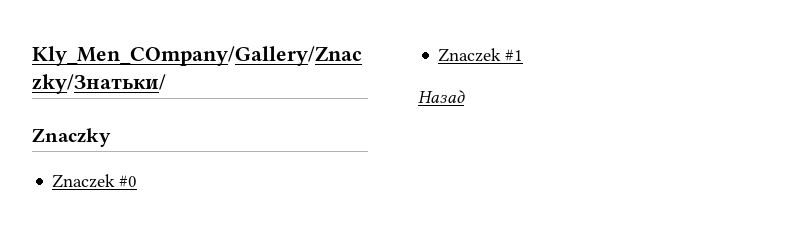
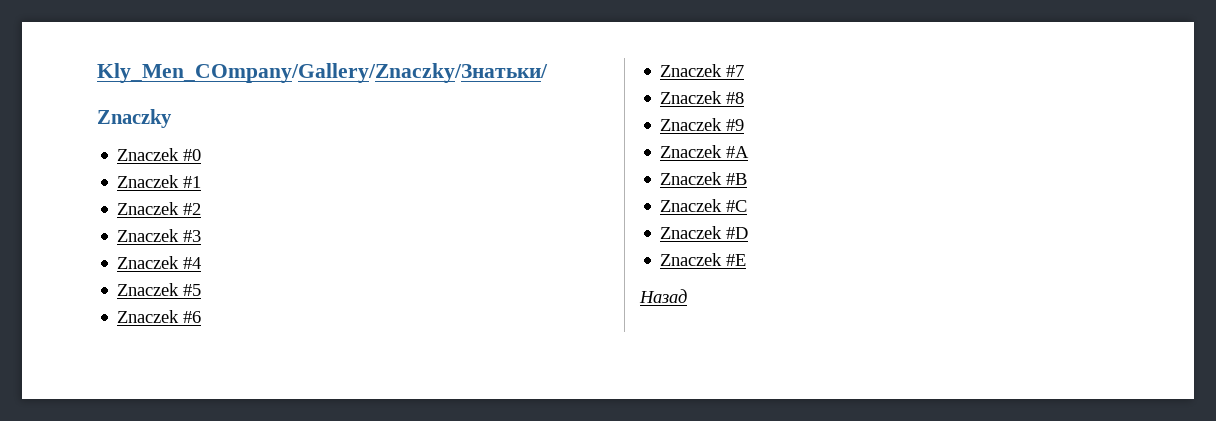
(524, 55) none -> [117,202,202,215] [117,229,202,242] [117,256,202,269] [117,283,202,296] [117,310,202,323] [660,64,745,77] [660,91,745,104] [660,118,745,131] [660,145,750,158] [660,172,748,185] [660,199,748,212] [660,226,749,239] [660,253,747,266] // Znaczek #2 // Znaczek #3 // Znaczek #4 // Znaczek #5 // Znaczek #6 // Znaczek #7 // Znaczek #8 // Znaczek #9 // Znaczek #A // Znaczek #B // Znaczek #C // Znaczek #D // Znaczek #E

